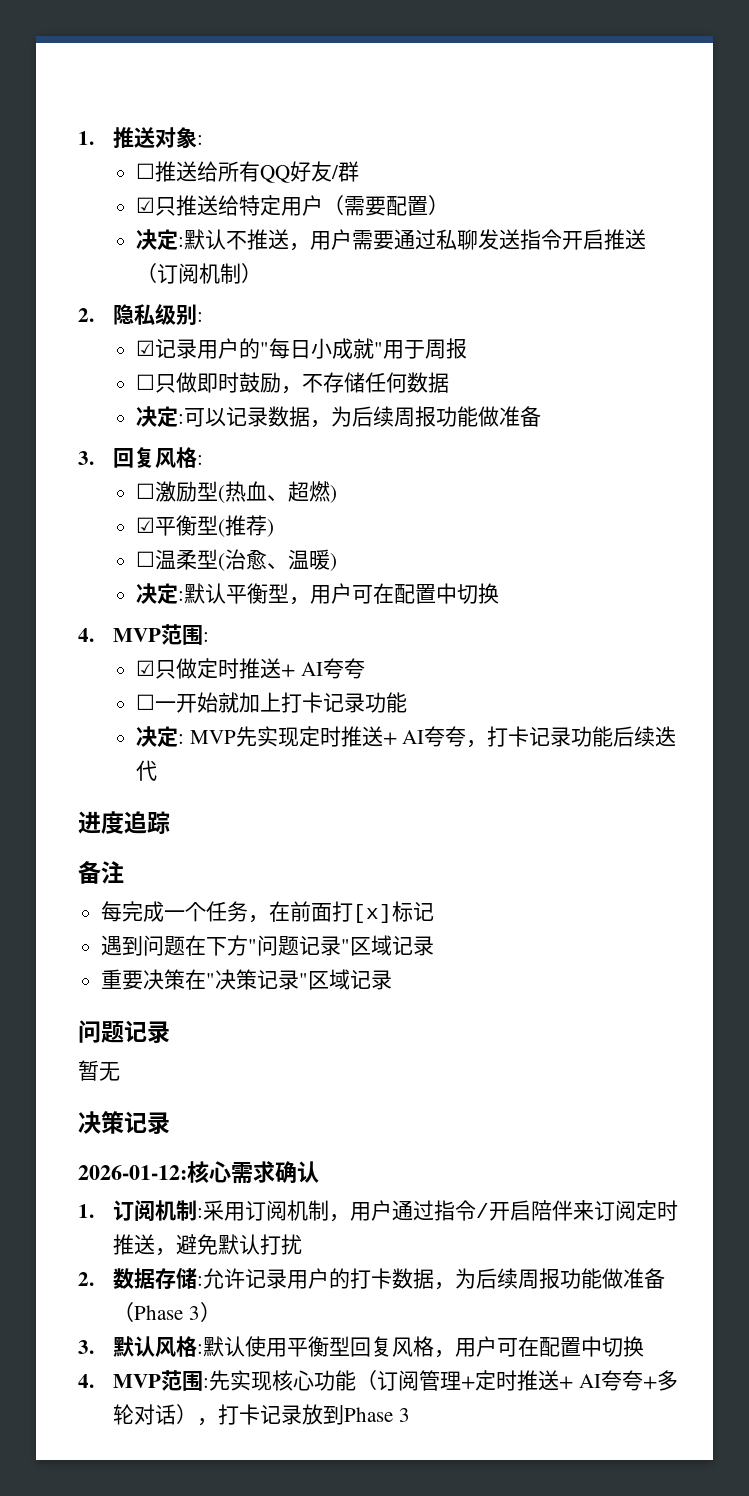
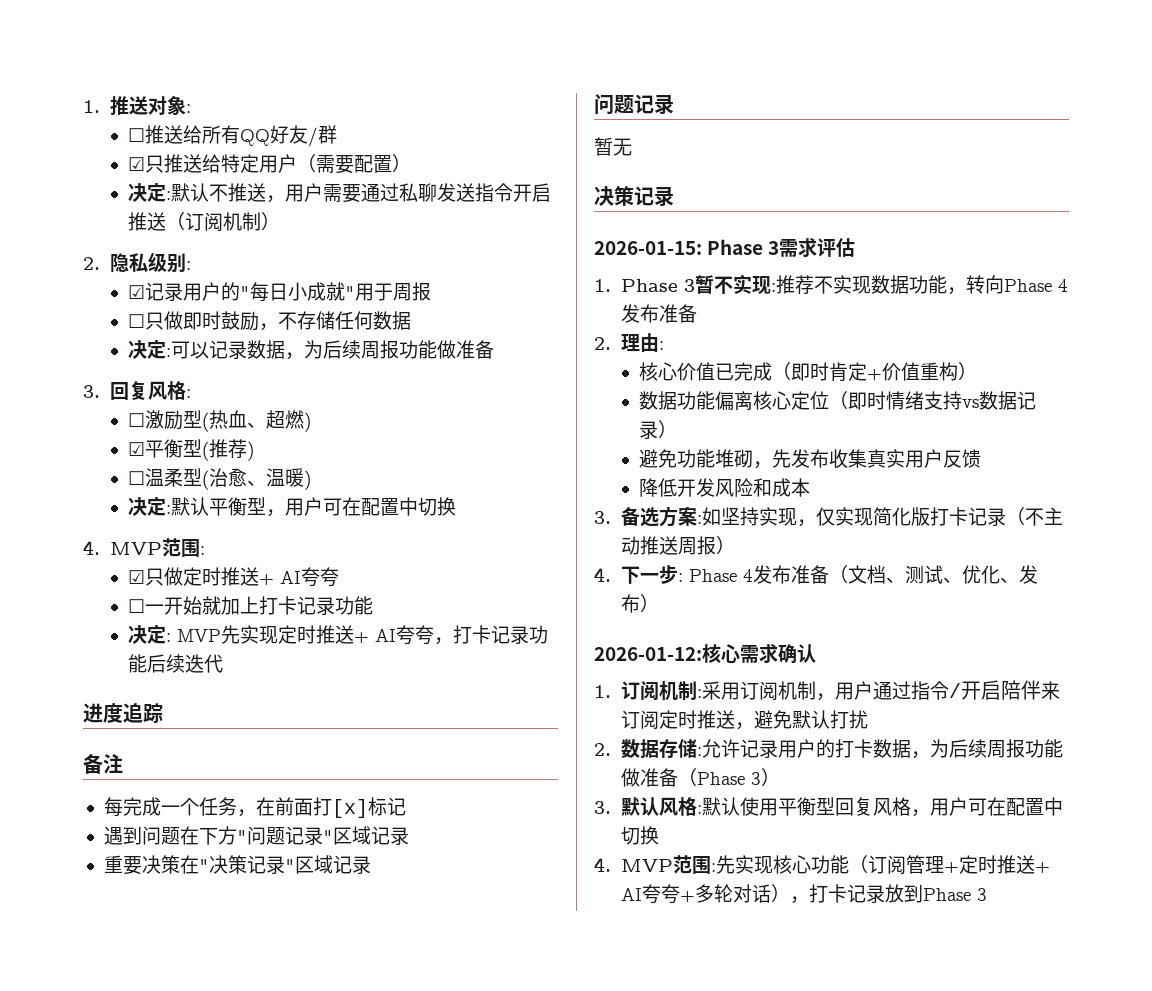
(170, 1123) none -> [594,237,856,258] [594,274,1068,295] [620,304,697,323] [594,333,664,352] [639,362,978,381] [639,391,1037,411] [639,420,678,439] [639,449,982,469] [639,478,811,497] [594,506,1063,527] [620,536,735,555] [594,565,1038,584] [620,594,659,613] // 2026-01-15: Phase 3需求评估 // 1. Phase 3暂不实现:推荐不实现数据功能，转向Phase 4发布准备 // 2.理由: // 核心价值已完成（即时肯定+价值重构） // 数据功能偏离核心定位（即时情绪支持vs数据记录） // 避免功能堆砌，先发布收集真实用户反馈 // 降低开发风险和成本 // 3.备选方案:如坚持实现，仅实现简化版打卡记录（不主动推送周报） // 4.下一步: Phase 4发布准备（文档、测试、优化、发布）

